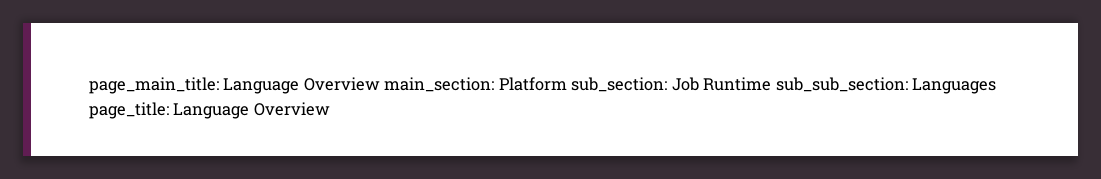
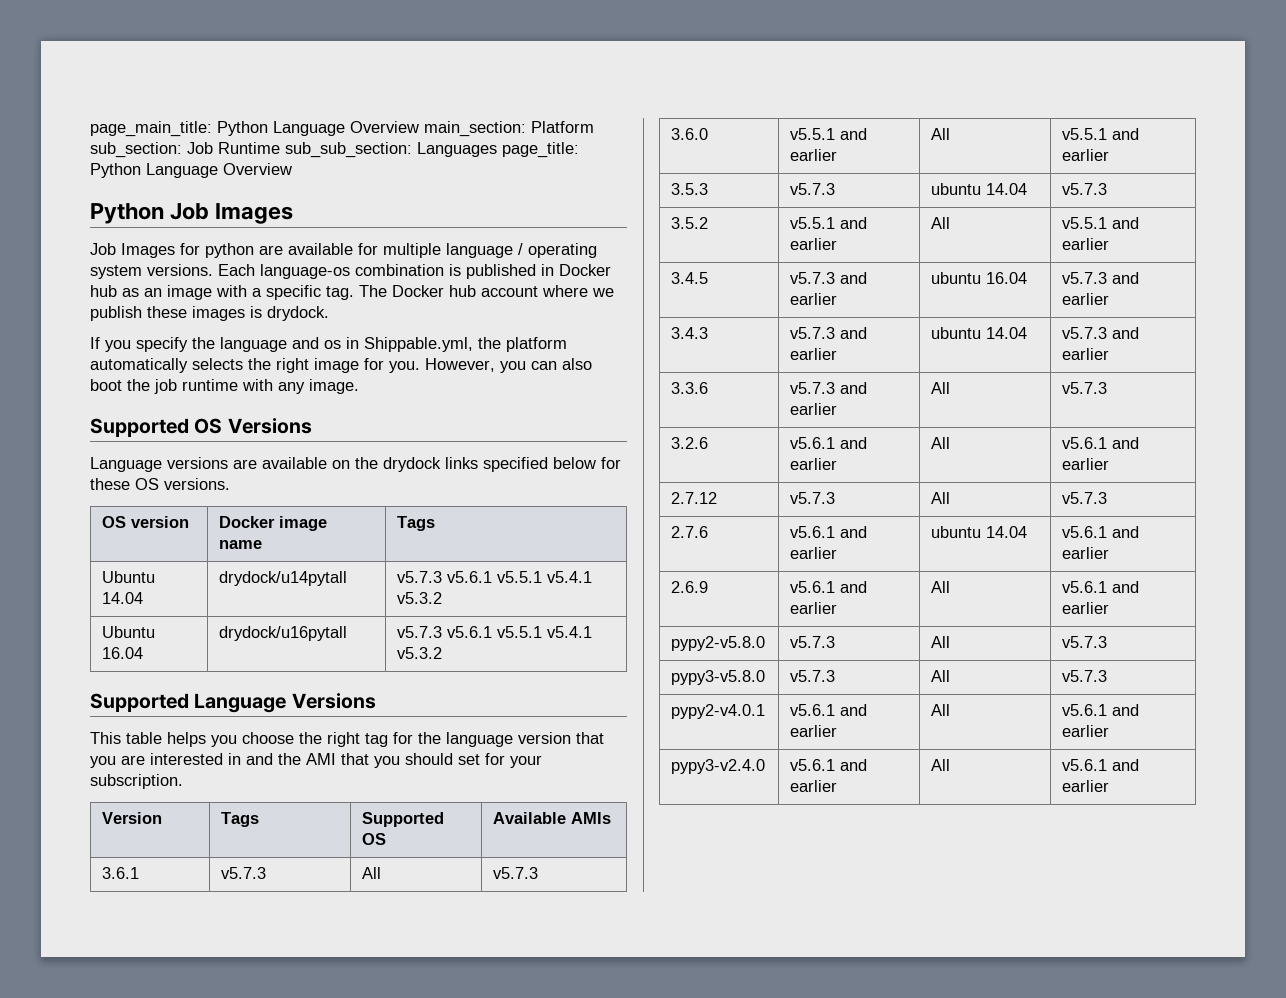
(219, 85) none -> [217,121,268,136] Python
[173,102,330,119] Language Overview -> [90,163,292,178] [90,203,294,224] [90,243,597,258] [90,264,611,279] [90,285,614,300] [90,306,329,321] [90,337,567,352] [90,358,592,373] [90,379,359,394] [90,418,312,437] [90,457,621,472] [90,478,230,490] [102,516,190,528] [219,516,328,531] [219,540,263,549] [397,516,436,531] [102,571,156,583] [102,592,144,604] [219,571,348,586] [397,571,593,583] [397,592,443,604] [102,626,156,638] [102,647,144,659] [219,626,348,641] [397,626,593,638] [397,647,443,659] [90,693,376,713] [90,732,604,747] [90,753,542,768] [90,774,183,789] [102,812,163,824] [221,812,260,827] [362,812,445,827] [362,833,387,845] [493,812,612,824] [102,867,140,879] [221,867,267,879] [362,867,382,879] [493,867,539,879] [671,128,709,140] [790,128,868,140] [790,149,838,161] [931,128,951,140] [1062,128,1140,140] [1062,149,1110,161] [671,183,709,195] [790,183,836,195] [931,183,1028,195] [1062,183,1108,195] [671,217,709,229] [790,217,868,229] [790,238,838,250] [931,217,951,229] [1062,217,1140,229] [1062,238,1110,250] [671,272,709,284] [790,272,868,284] [790,293,838,305] [931,272,1028,284] [1062,272,1140,284] [1062,293,1110,305] [671,327,709,339] [790,327,868,339] [790,348,838,360] [931,327,1028,339] [1062,327,1140,339] [1062,348,1110,360] [671,382,709,394] [790,382,868,394] [790,403,838,415] [931,382,951,394] [1062,382,1108,394] [671,437,709,449] [790,437,868,449] [790,458,838,470] [931,437,951,449] [1062,437,1140,449] [1062,458,1110,470] [671,492,718,504] [790,492,836,504] [931,492,951,504] [1062,492,1108,504] [671,526,709,538] [790,526,868,538] [790,547,838,559] [931,526,1028,538] [1062,526,1140,538] [1062,547,1110,559] [671,581,709,593] [790,581,868,593] [790,602,838,614] [931,581,951,593] [1062,581,1140,593] [1062,602,1110,614] [671,636,766,651] [790,636,836,648] [931,636,951,648] [1062,636,1108,648] [671,670,766,685] [790,670,836,682] [931,670,951,682] [1062,670,1108,682] [671,704,766,719] [790,704,868,716] [790,725,838,737] [931,704,951,716] [1062,704,1140,716] [1062,725,1110,737] [671,759,766,774] [790,759,868,771] [790,780,838,792] [931,759,951,771] [1062,759,1140,771] [1062,780,1110,792] Python Language Overview // Python Job Images // Job Images for python are available for multiple language / operating system versions. Each language-os combination is published in Docker hub as an image with a specific tag. The Docker hub account where we publish these images is drydock. // If you specify the language and os in Shippable.yml, the platform automatically selects the right image for you. However, you can also boot the job runtime with any image. // Supported OS Versions // Language versions are available on the drydock links specified below for these OS versions. // OS version | Docker image name | Tags // Ubuntu 14.04 | drydock/u14pytall | v5.7.3 v5.6.1 v5.5.1 v5.4.1 v5.3.2 // Ubuntu 16.04 | drydock/u16pytall | v5.7.3 v5.6.1 v5.5.1 v5.4.1 v5.3.2 // Supported Language Versions // This table helps you choose the right tag for the language version that you are interested in and the AMI that you should set for your subscription. // Version | Tags | Supported OS | Available AMIs // 3.6.1 | v5.7.3 | All | v5.7.3 // 3.6.0 | v5.5.1 and earlier | All | v5.5.1 and earlier // 3.5.3 | v5.7.3 | ubuntu 14.04 | v5.7.3 // 3.5.2 | v5.5.1 and earlier | All | v5.5.1 and earlier // 3.4.5 | v5.7.3 and earlier | ubuntu 16.04 | v5.7.3 and earlier // 3.4.3 | v5.7.3 and earlier | ubuntu 14.04 | v5.7.3 and earlier // 3.3.6 | v5.7.3 and earlier | All | v5.7.3 // 3.2.6 | v5.6.1 and earlier | All | v5.6.1 and earlier // 2.7.12 | v5.7.3 | All | v5.7.3 // 2.7.6 | v5.6.1 and earlier | ubuntu 14.04 | v5.6.1 and earlier // 2.6.9 | v5.6.1 and earlier | All | v5.6.1 and earlier // pypy2-v5.8.0 | v5.7.3 | All | v5.7.3 // pypy3-v5.8.0 | v5.7.3 | All | v5.7.3 // pypy2-v4.0.1 | v5.6.1 and earlier | All | v5.6.1 and earlier // pypy3-v2.4.0 | v5.6.1 and earlier | All | v5.6.1 and earlier

